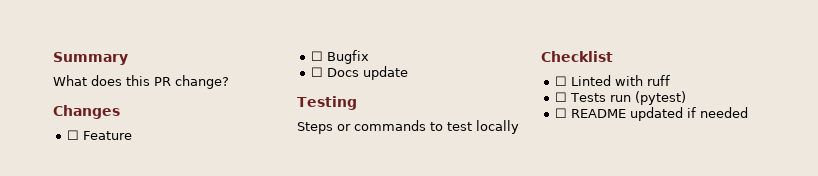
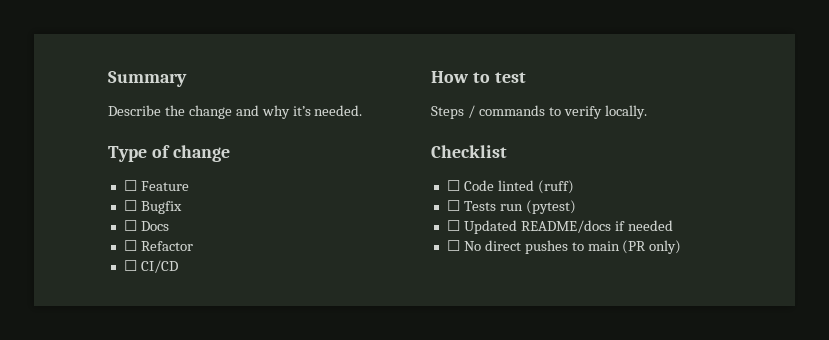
[53,75,229,89] [53,105,120,119] What does this PR change? // Changes -> [108,105,363,119] [108,145,230,162] Describe the change and why it’s needed. // Type of change
[362,66,408,80] [297,96,357,110] update // Testing -> [123,240,193,251] [123,260,178,273] [431,71,526,83] // ☐ Refactor // ☐ CI/CD // How to test
[337,124,351,131] or -> [467,105,475,118] /
[447,120,519,134] test locally -> [563,105,647,119] verify locally.
[570,75,670,86] Linted with ruff -> [463,180,574,194] Code linted (ruff)
[570,107,683,121] README updated -> [463,220,611,234] Updated README/docs
(748, 112) none -> [446,240,682,254] // ☐ No direct pushes to main (PR only)

